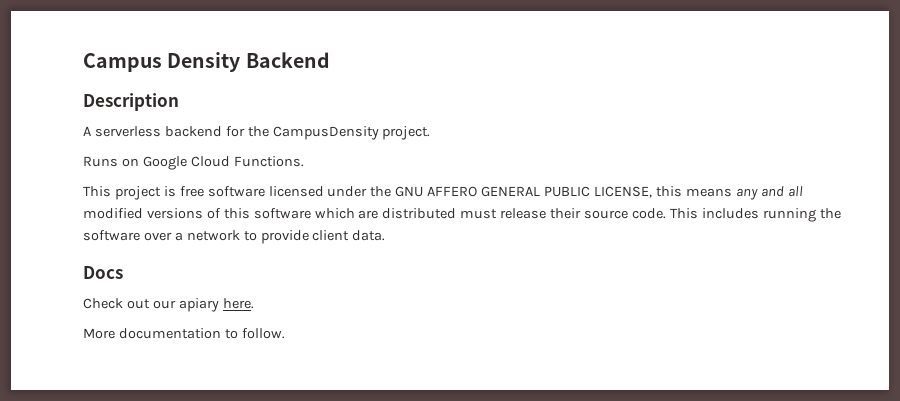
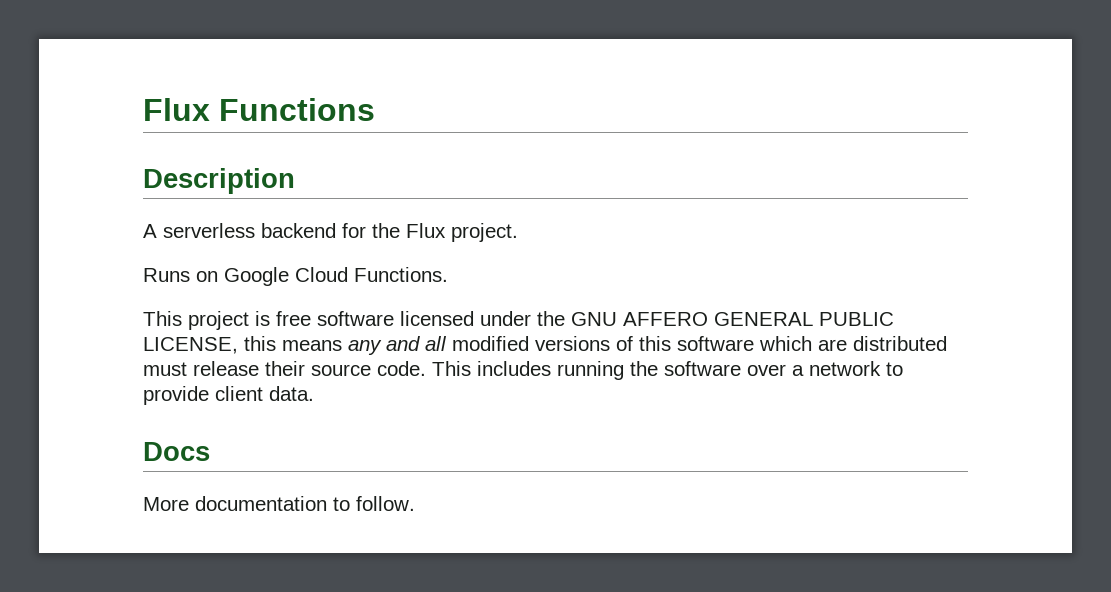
[83,52,330,72] Campus Density Backend -> [143,98,375,121] Flux Functions
[272,126,379,140] CampusDensity -> [406,223,446,238] Flux
[83,298,254,312] // Check out our apiary here. -> (210, 451) none

